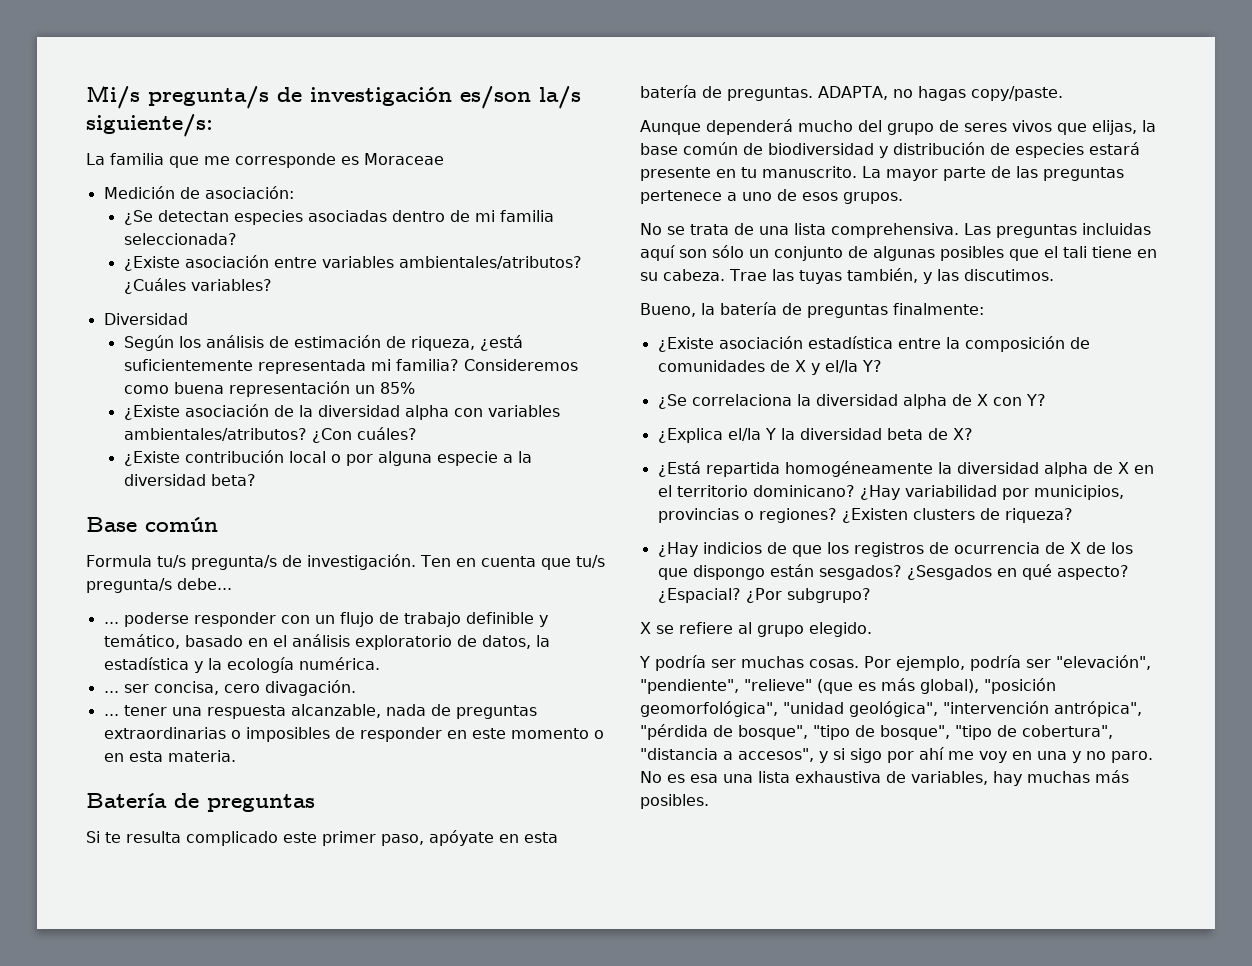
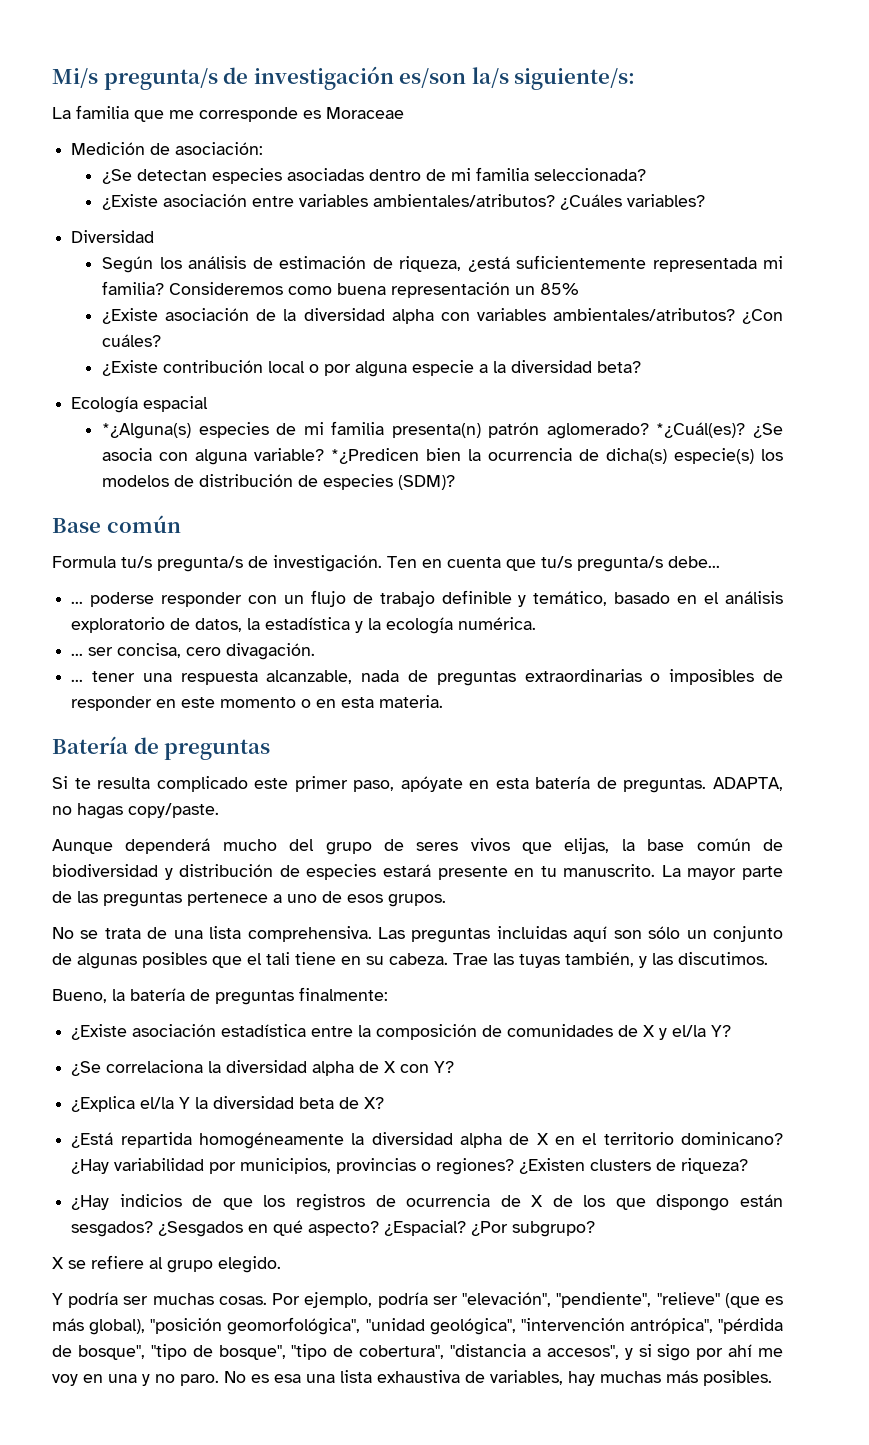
(256, 480) none -> [71,396,209,413] [102,421,783,439] [102,448,783,465] [102,474,456,490] // Ecología espacial // *¿Alguna(s) especies de mi familia presenta(n) patrón aglomerado? *¿Cuál(es)? ¿Se asocia con alguna variable? *¿Predicen bien la ocurrencia de dicha(s) especie(s) los modelos de distribución de especies (SDM)?

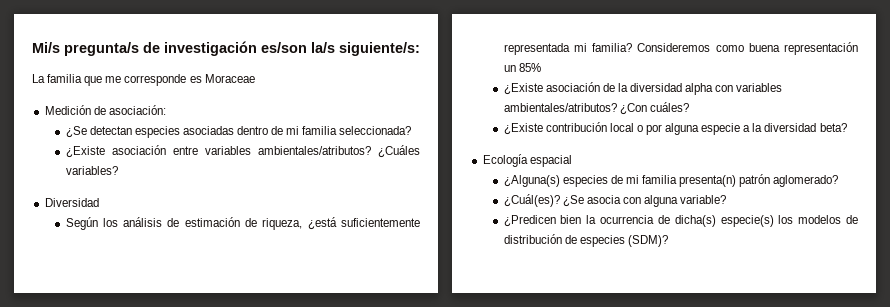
[102,423,192,439] *¿Alguna(s) -> [503,175,560,187] ¿Alguna(s)
[656,422,746,438] *¿Cuál(es)? -> [503,194,560,207] // ¿Cuál(es)?
[331,448,420,464] *¿Predicen -> [503,215,556,227] // ¿Predicen
[52,515,181,533] [52,555,720,572] [71,590,784,607] [71,617,537,634] [71,643,316,660] [71,669,783,686] [71,695,444,711] [52,736,271,760] [52,776,784,793] [52,803,219,819] [52,838,783,855] [52,864,784,880] [52,891,446,907] [52,926,784,943] [52,952,768,969] [52,987,388,1005] [71,1024,732,1040] [71,1060,455,1076] [71,1096,385,1112] [71,1132,783,1149] [71,1158,749,1175] [71,1194,784,1211] [71,1220,596,1237] [52,1255,281,1273] [52,1292,784,1308] [52,1317,783,1335] [52,1344,783,1361] [52,1370,772,1386] // Base común // Formula tu/s pregunta/s de investigación. Ten en cuenta que tu/s pregunta/s debe... // ... poderse responder con un flujo de trabajo definible y temático, basado en el análisis exploratorio de datos, la estadística y la ecología numérica. // ... ser concisa, cero divagación. // ... tener una respuesta alcanzable, nada de preguntas extraordinarias o imposibles de responder en este momento o en esta materia. // Batería de preguntas // Si te resulta complicado este primer paso, apóyate en esta batería de preguntas. ADAPTA, no hagas copy/paste. // Aunque dependerá mucho del grupo de seres vivos que elijas, la base común de biodiversidad y distribución de especies estará presente en tu manuscrito. La mayor parte de las preguntas pertenece a uno de esos grupos. // No se trata de una lista comprehensiva. Las preguntas incluidas aquí son sólo un conjunto de algunas posibles que el tali tiene en su cabeza. Trae las tuyas también, y las discutimos. // Bueno, la batería de preguntas finalmente: // ¿Existe asociación estadística entre la composición de comunidades de X y el/la Y? // ¿Se correlaciona la diversidad alpha de X con Y? // ¿Explica el/la Y la diversidad beta de X? // ¿Está repartida homogéneamente la diversidad alpha de X en el territorio dominicano? ¿Hay variabilidad por municipios, provincias o regiones? ¿Existen clusters de riqueza? // ¿Hay indicios de que los registros de ocurrencia de X de los que dispongo están sesgados? ¿Sesgados en qué aspecto? ¿Espacial? ¿Por subgrupo? // X se refiere al grupo elegido. // Y podría ser muchas cosas. Por ejemplo, podría ser "elevación", "pendiente", "relieve" (que es más global), "posición geomorfológica", "unidad geológica", "intervención antrópica", "pérdida de bosque", "tipo de bosque", "tipo de cobertura", "distancia a accesos", y si sigo por ahí me voy en una y no paro. No es esa una lista exhaustiva de variables, hay muchas más posibles. -> (668, 241) none

